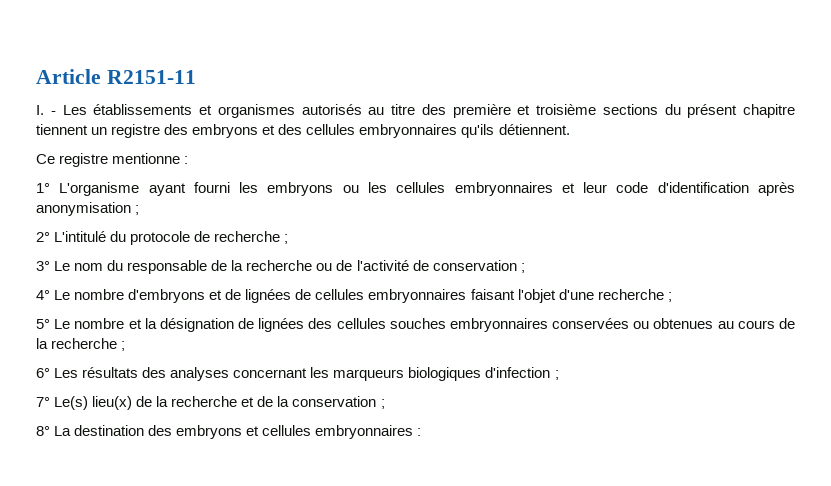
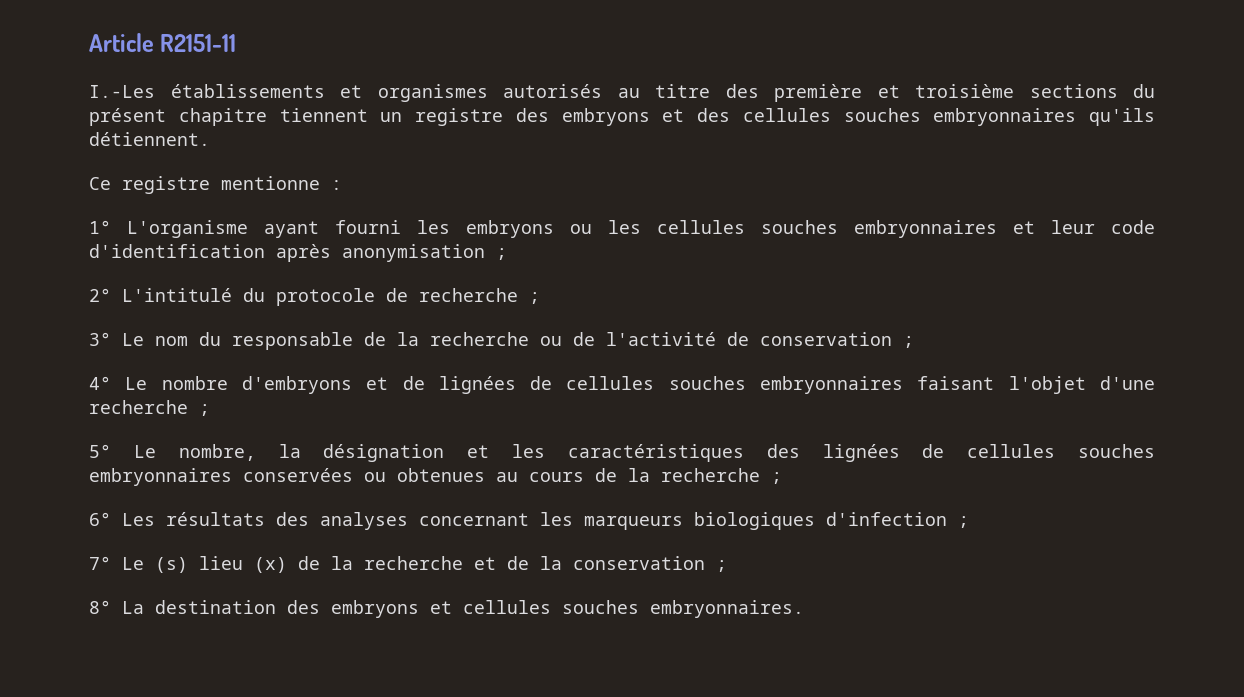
[36,105,87,115] I. - Les -> [89,85,155,98] I.-Les
(356, 129) none -> [843,108,921,122] souches
(446, 187) none -> [761,220,838,234] souches
(365, 294) none -> [668,376,746,390] souches
[74,318,333,332] nombre et la désignation de lignées des -> [178,444,945,462] nombre, la désignation et les caractéristiques des lignées de
[54,396,133,410] Le(s) lieu(x) -> [122,556,287,573] Le (s) lieu (x)
[315,425,422,439] embryonnaires : -> [562,600,804,618] souches embryonnaires.

